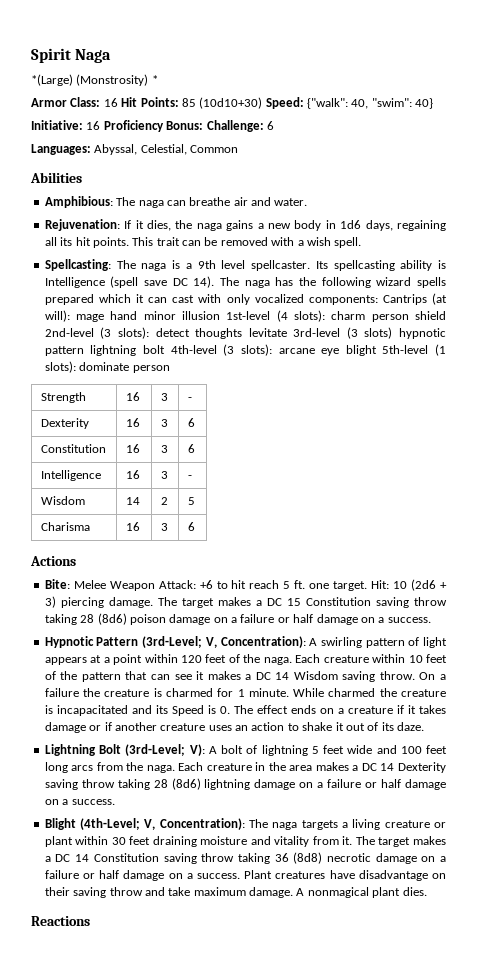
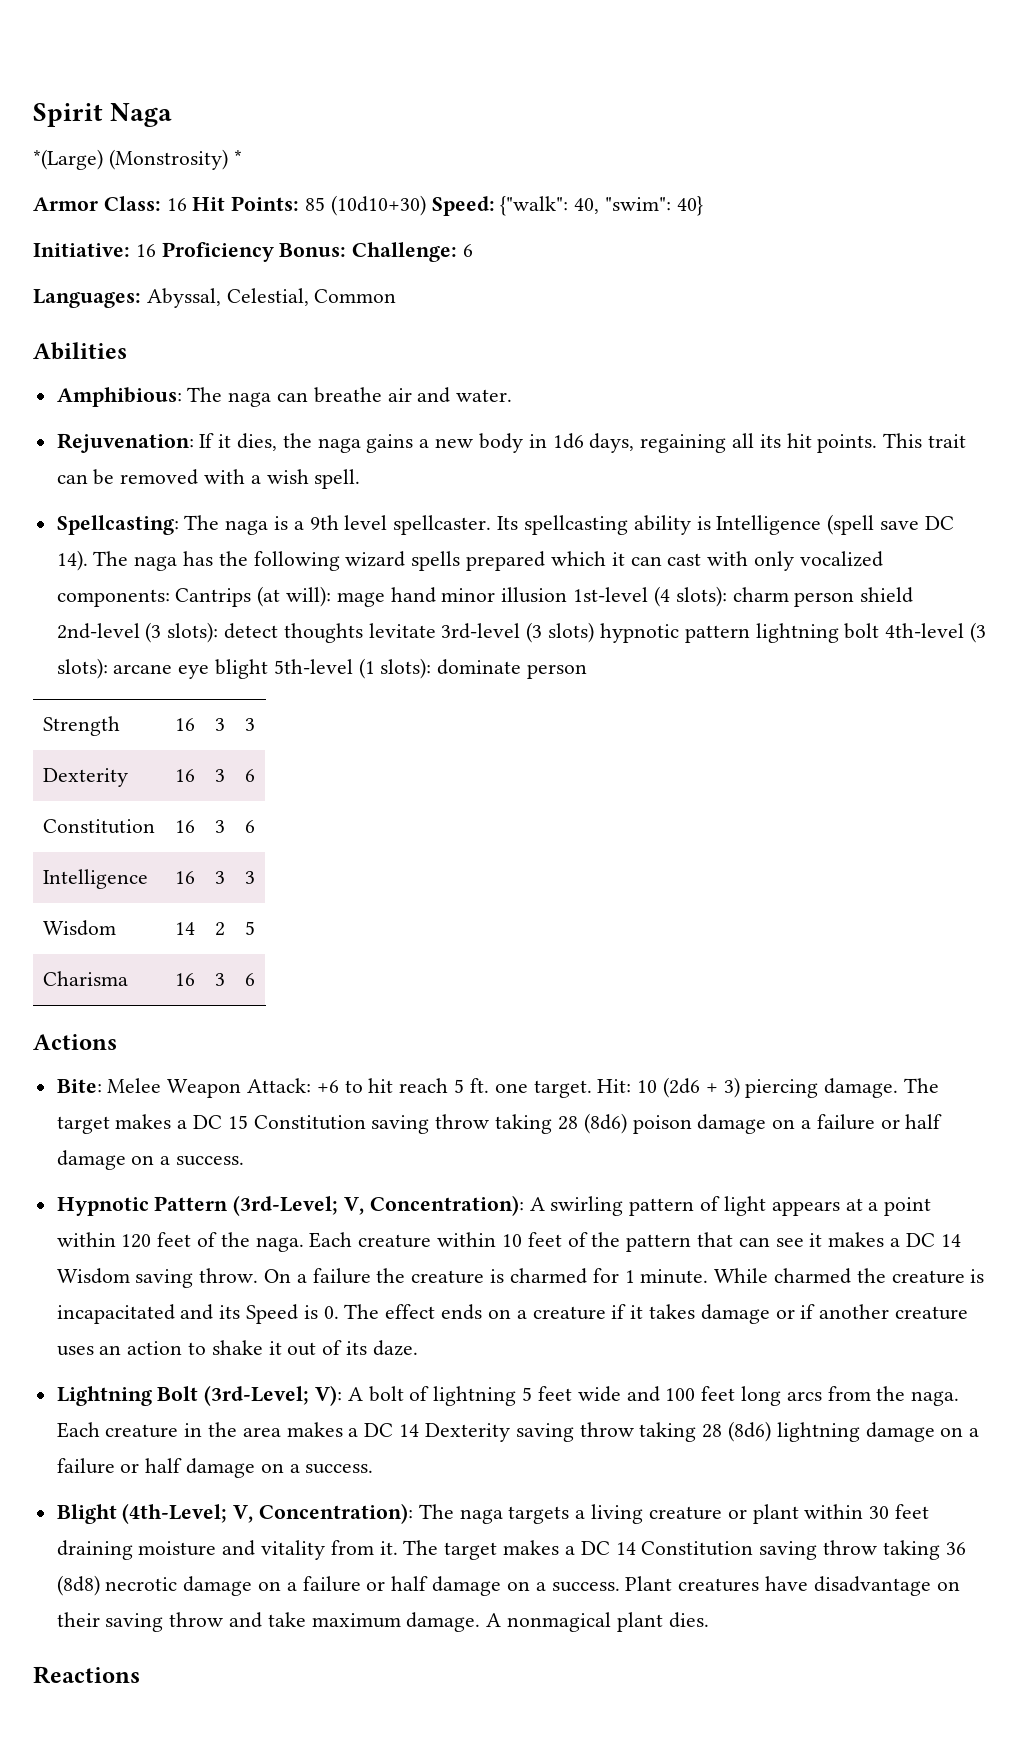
[187,397,192,401] - -> [244,718,255,731] 3
[187,475,192,479] - -> [244,871,255,884] 3

